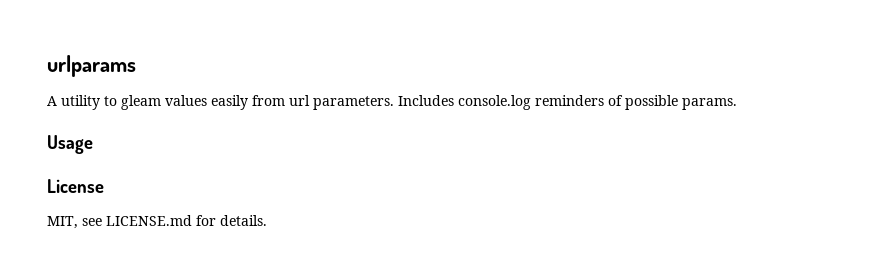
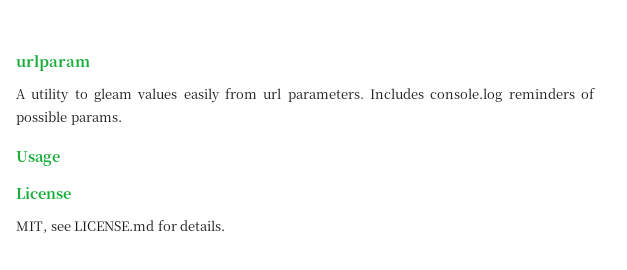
[47,55,136,77] urlparams -> [16,54,90,71] urlparam

